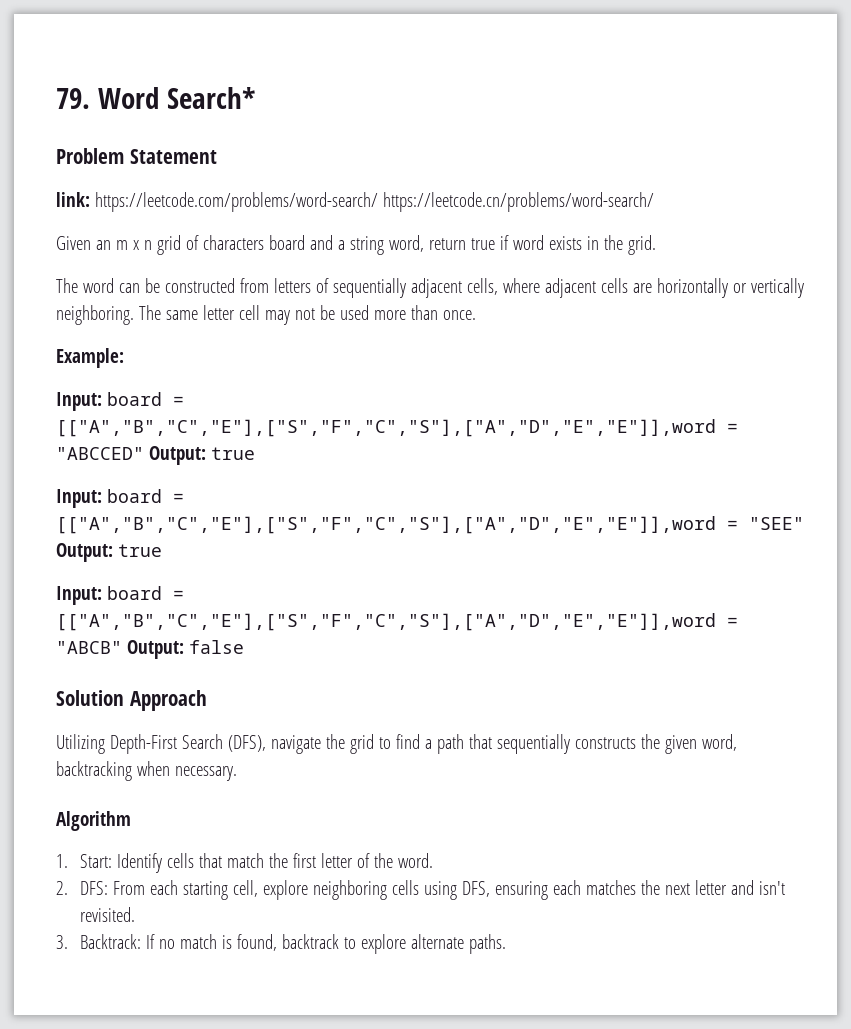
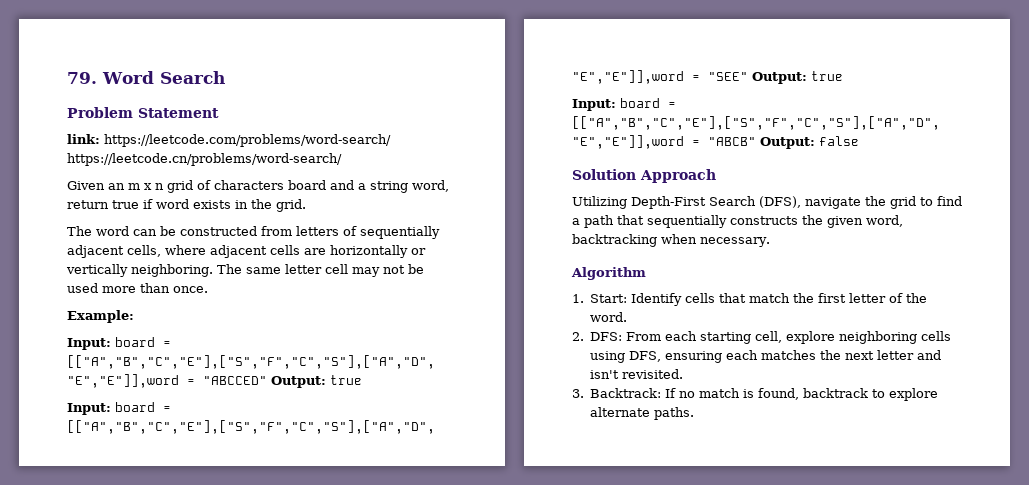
[166,87,255,109] Search* -> [159,71,225,84] Search

